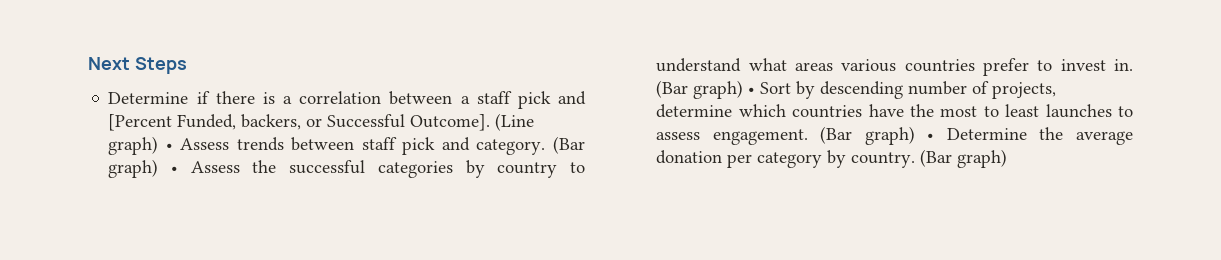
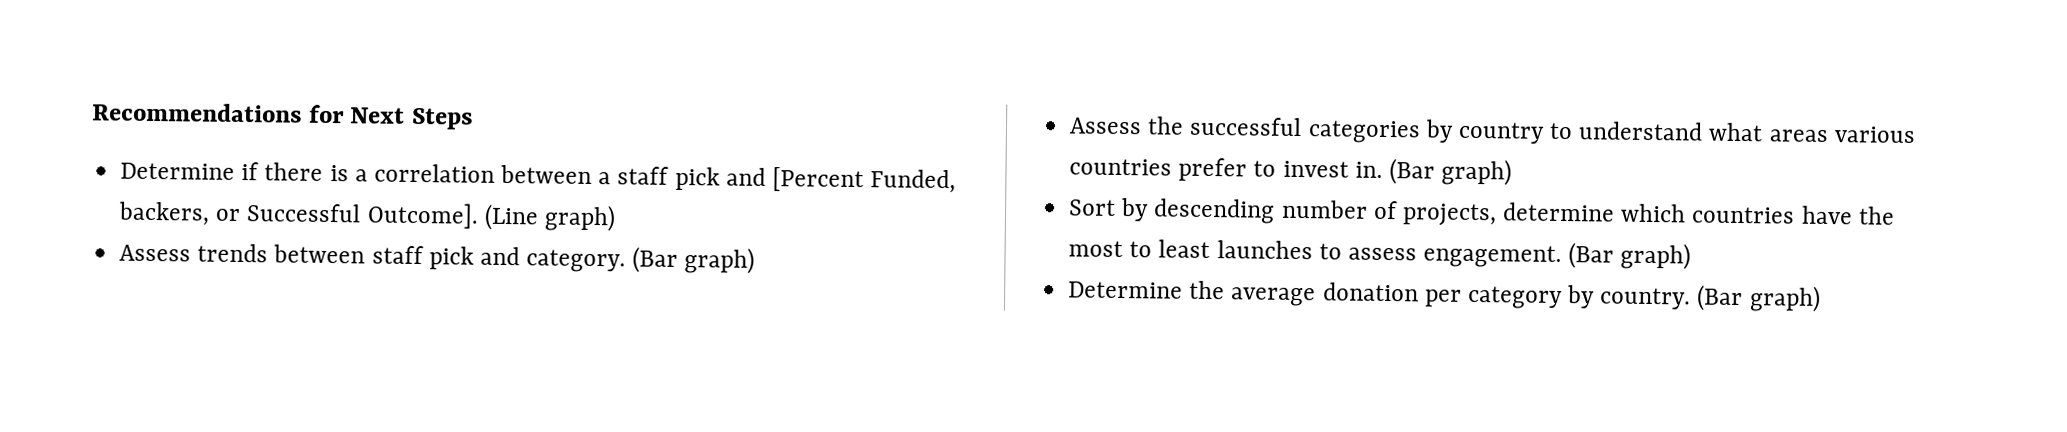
(88, 63) none -> [92,102,345,124] Recommendations for
[165,143,173,150] • -> (616, 218) //
[171,166,179,173] • -> (756, 260) //
[748,87,756,94] • -> (1513, 172) //
[927,133,935,140] • -> (1692, 256) //

